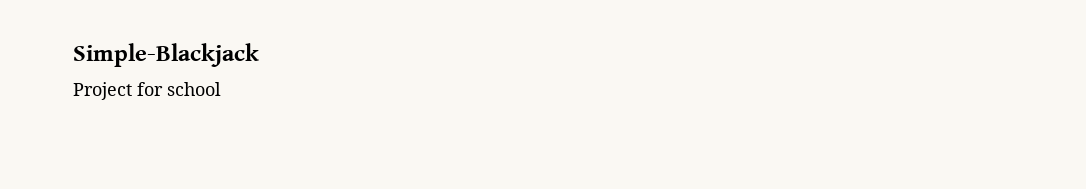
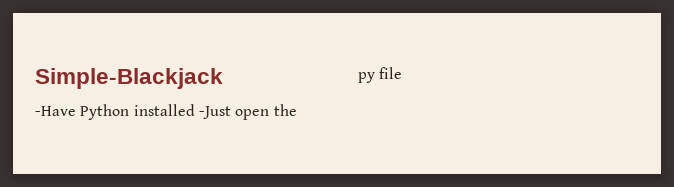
[73,82,221,100] Project for school -> [35,104,297,120] [358,67,403,83] -Have Python installed -Just open the py file

